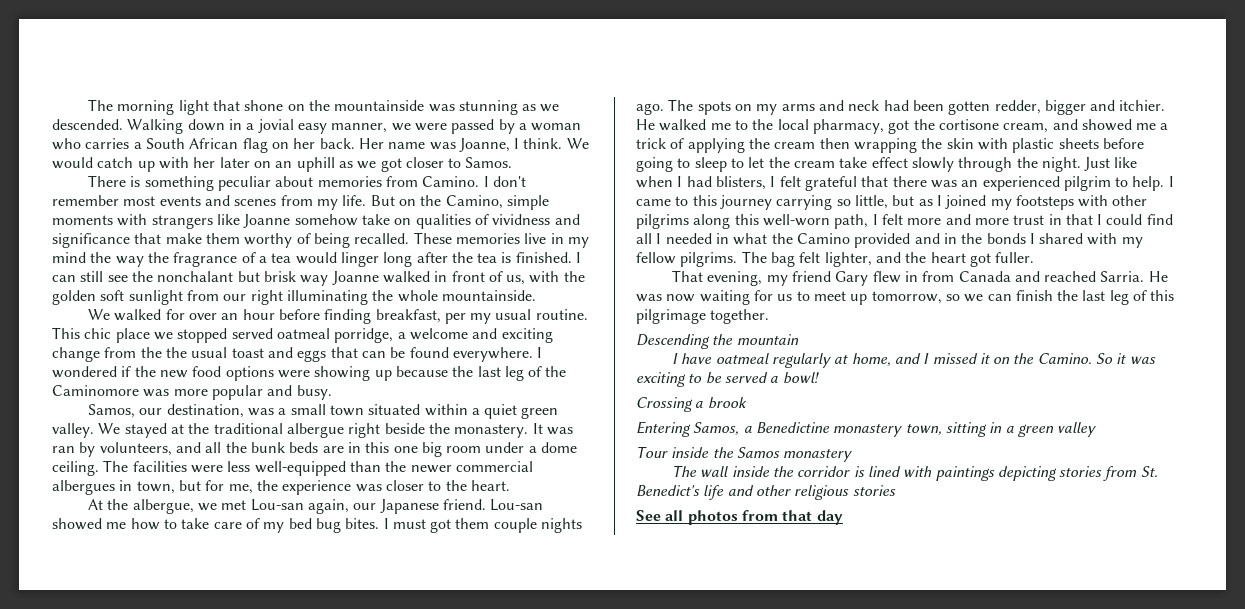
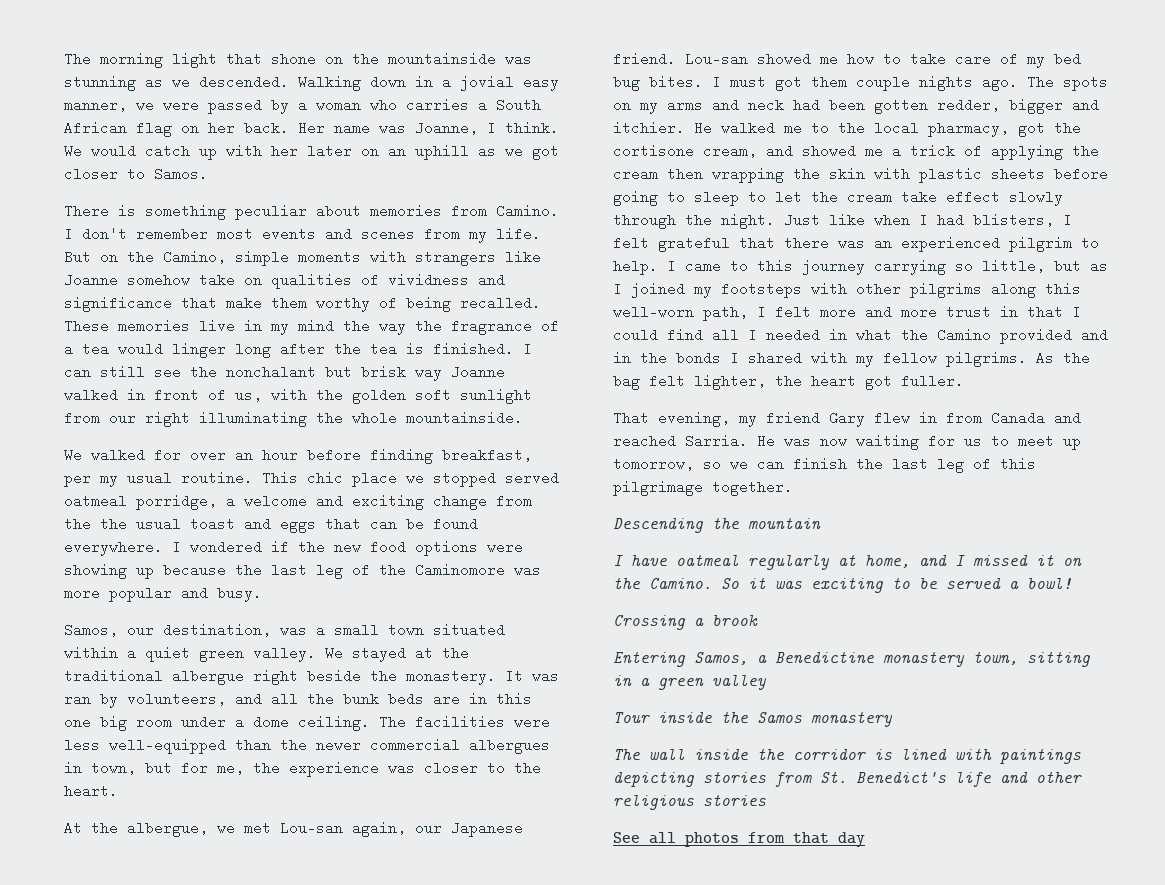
[741,251,767,263] The -> [1036,351,1090,365] As the
[875,252,901,263] and -> (766, 382) none

